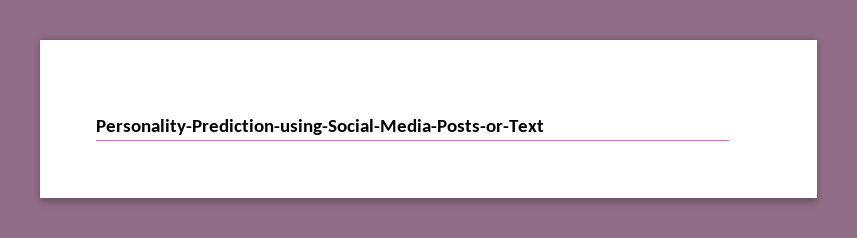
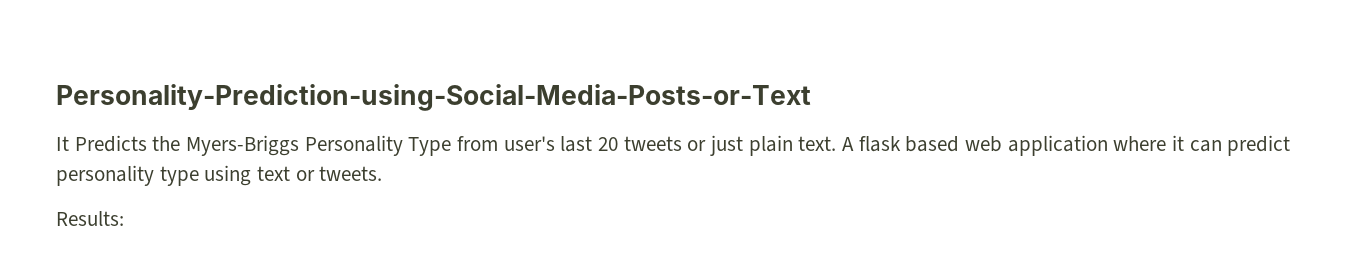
(544, 127) none -> [56,135,1291,156] [56,165,383,186] [56,211,124,226] // It Predicts the Myers-Briggs Personality Type from user's last 20 tweets or just plain text. A flask based web application where it can predict personality type using text or tweets. // Results:

